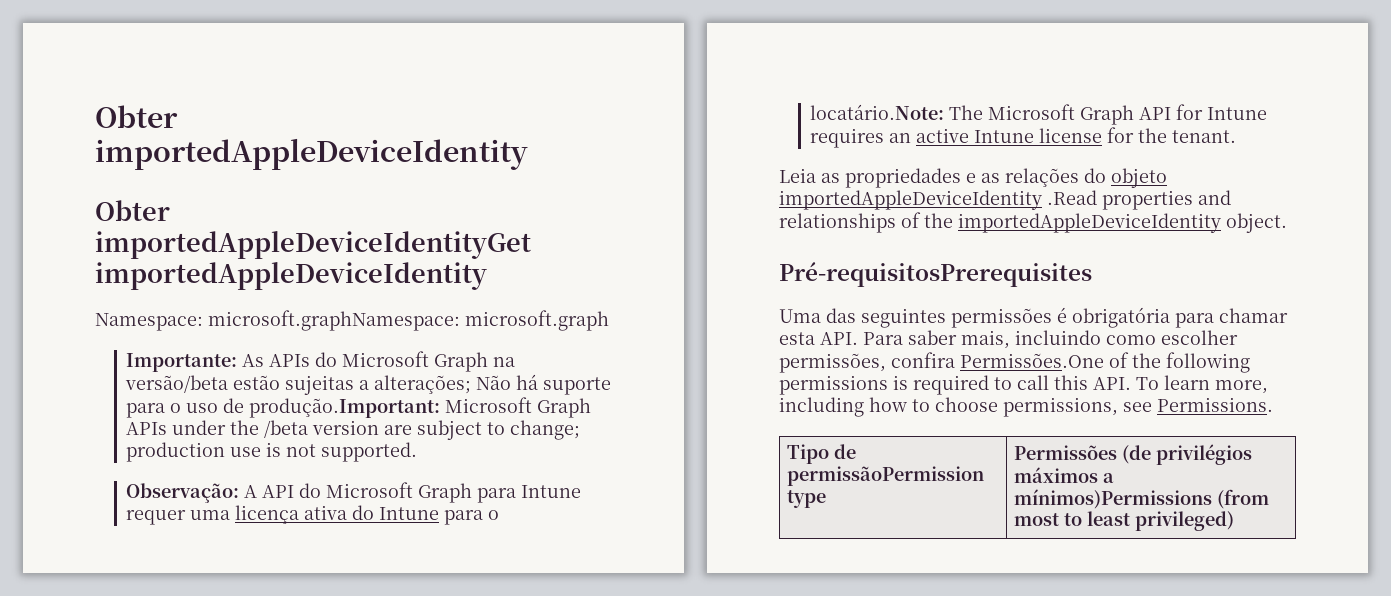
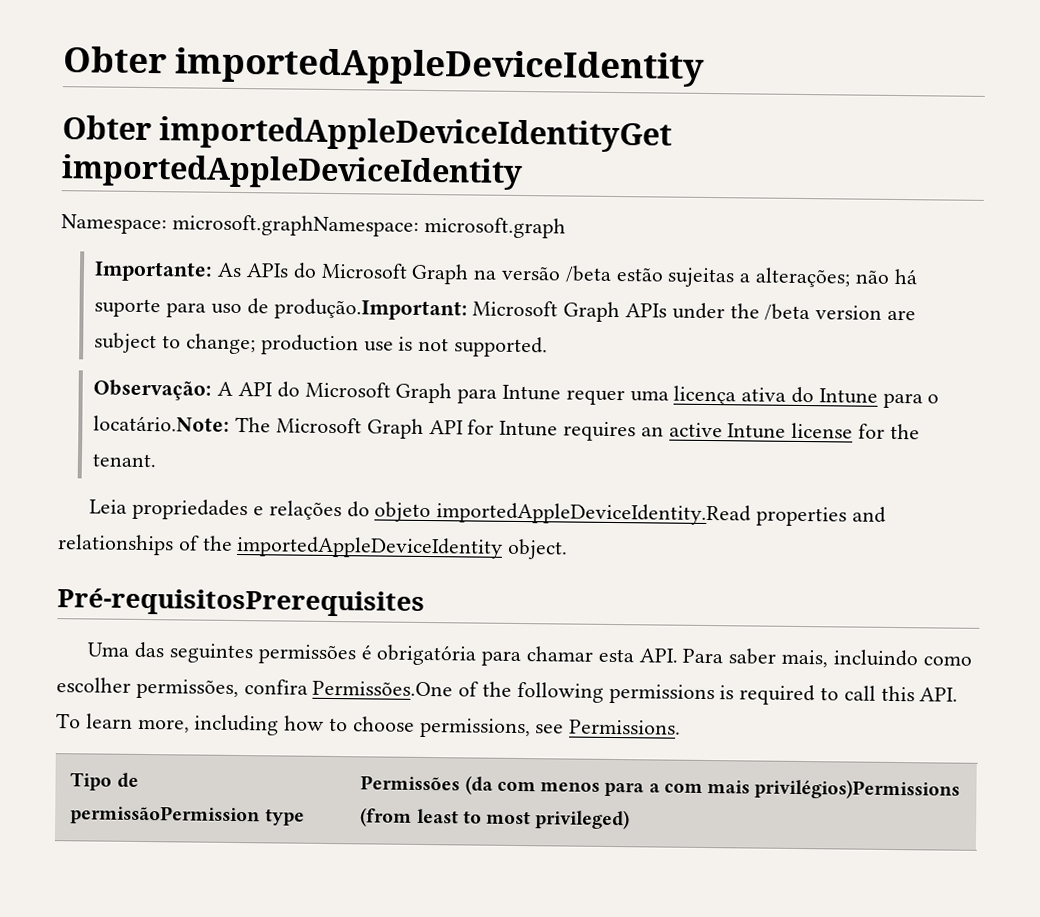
[125,375,229,393] versão/beta -> [501,265,612,283] versão /beta
[476,375,512,390] Não -> [854,269,890,284] não
[170,403,182,413] o -> (207, 310) none
[821,173,840,183] as -> (128, 506) none
[981,173,1000,183] as -> (264, 511) none
[779,190,1097,210] importedAppleDeviceIdentity .Read -> [436,502,752,526] importedAppleDeviceIdentity.Read
[1121,444,1252,465] [1013,467,1114,483] [1013,489,1269,509] [1013,511,1130,526] (de privilégios máximos a mínimos)Permissions (from most to least -> [464,775,961,800] [360,807,532,827] (da com menos para a com mais privilégios)Permissions (from least to most

